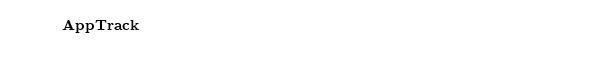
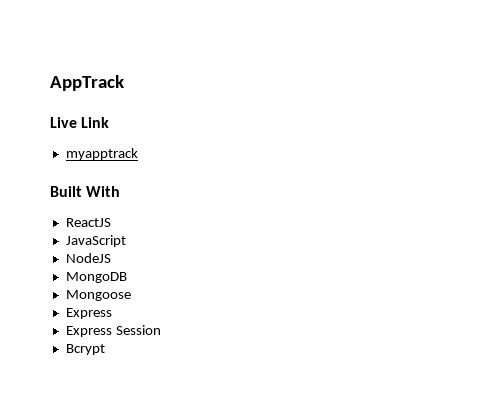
(139, 26) none -> [50,117,110,128] [65,148,138,160] [50,186,121,197] [65,218,111,227] [65,235,126,247] [65,253,111,263] [65,272,127,283] [65,290,131,301] [65,308,112,319] [65,325,161,337] [65,344,105,355] // Live Link // myapptrack // Built With // ReactJS // JavaScript // NodeJS // MongoDB // Mongoose // Express // Express Session // Bcrypt

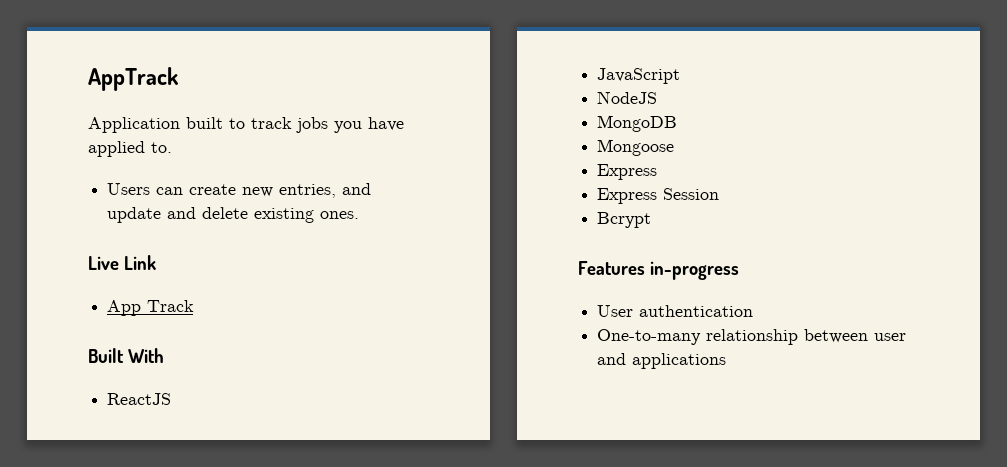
(124, 83) none -> [88,117,404,133] [88,141,172,157] [107,183,372,198] [107,207,360,223] // Application built to track jobs you have applied to. // Users can create new entries, and update and delete existing ones.
[65,148,138,160] myapptrack -> [107,300,195,316] App Track
(105, 349) none -> [578,261,739,280] [597,305,754,317] [597,329,907,345] [597,353,727,369] // Features in-progress // User authentication // One-to-many relationship between user and applications

